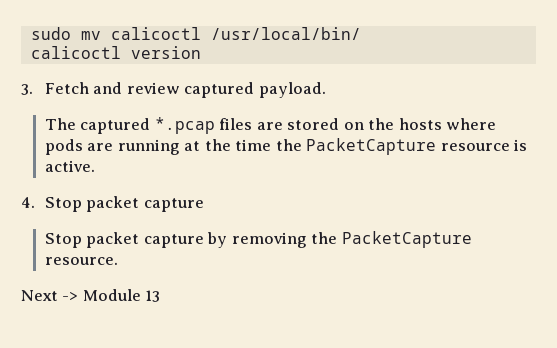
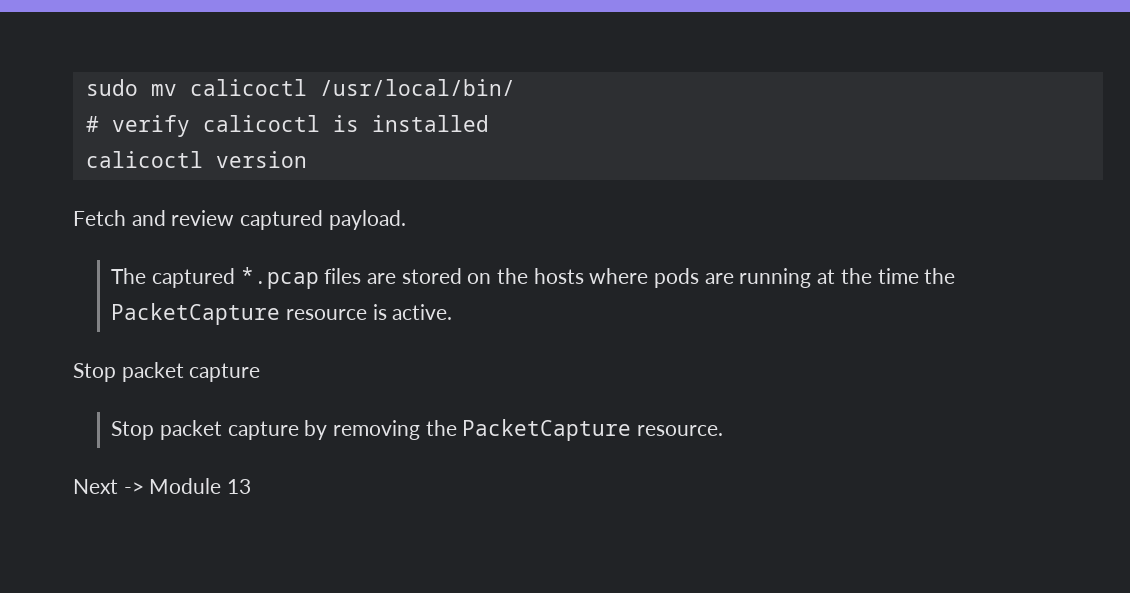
(361, 33) none -> [85,115,489,137] // # verify calicoctl is installed
[21,84,33,95] 3. -> (307, 159) none
[21,197,35,208] 4. -> (453, 312) none

